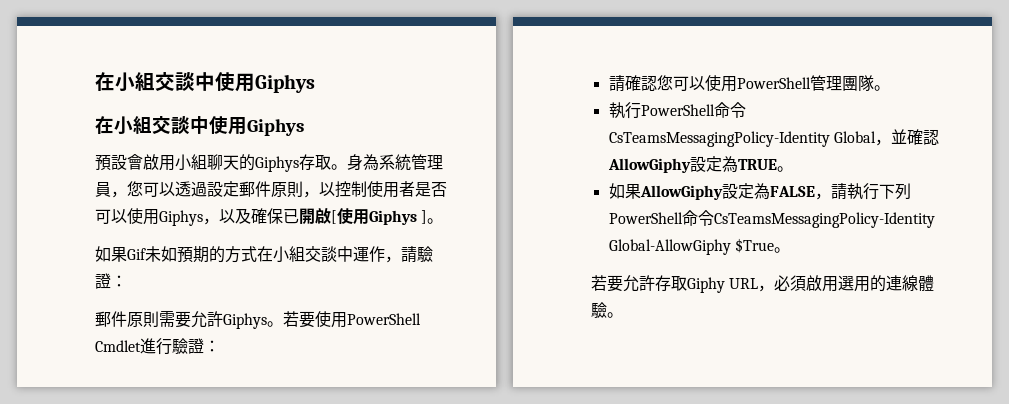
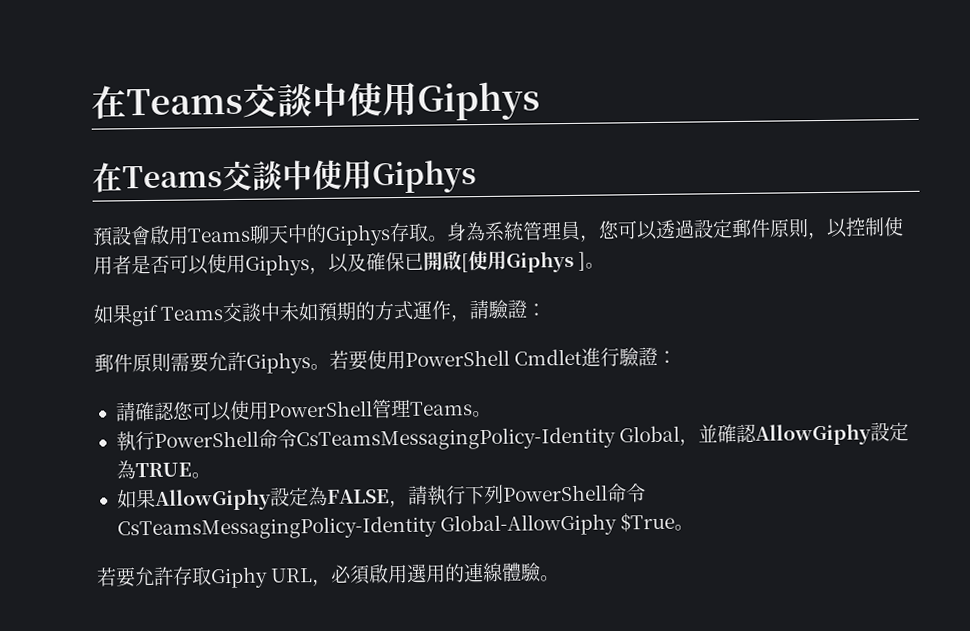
[95,72,155,92] 在小組 -> [91,85,243,120] 在Teams
[114,116,152,135] 小組 -> [122,165,223,189] Teams
[175,154,239,171] 小組聊天 -> [187,224,308,244] Teams聊天中
[127,248,146,260] Gif -> [131,302,282,327] gif Teams交談中
[257,246,353,263] 在小組交談中 -> (415, 310) none
[841,75,874,92] 團隊 -> [409,401,473,416] Teams

